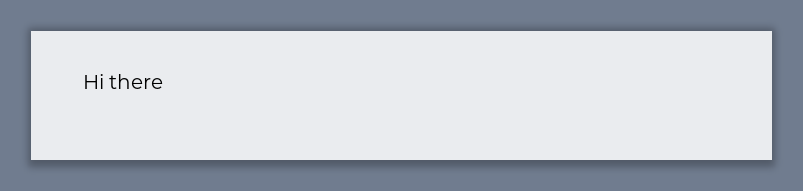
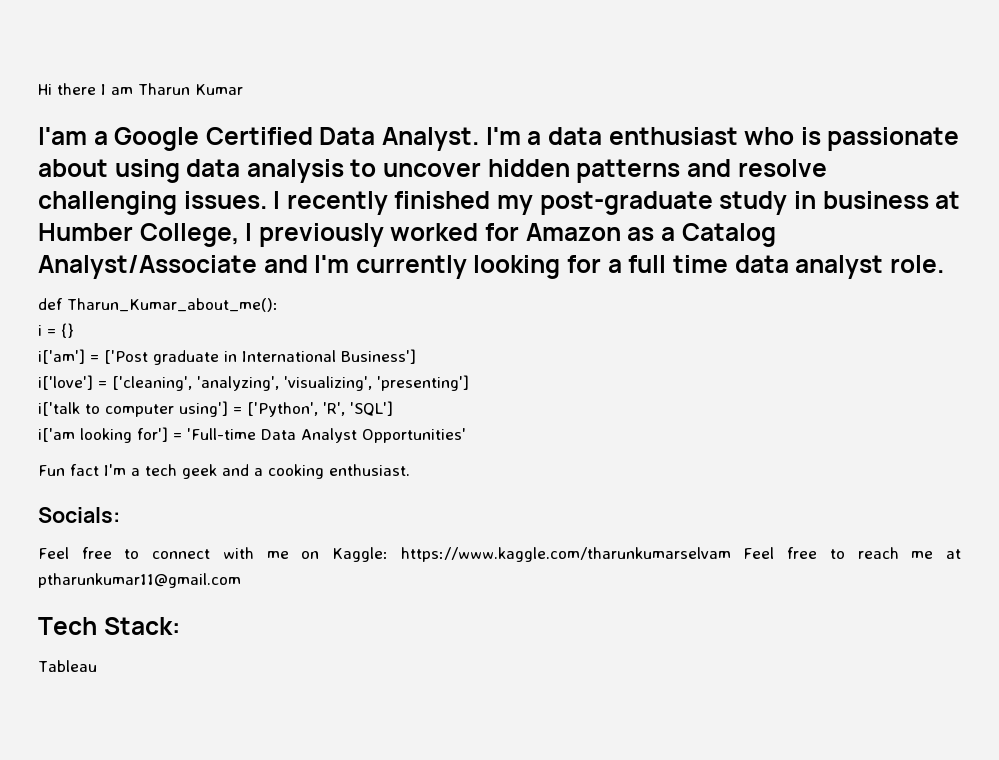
(164, 81) none -> [101,83,243,95] [38,127,960,151] [38,159,827,183] [38,191,961,215] [38,223,776,247] [38,255,944,279] [38,298,278,312] [38,323,74,338] [38,349,416,365] [38,375,469,391] [38,401,393,417] [38,427,466,443] [38,464,410,479] [38,507,120,523] [38,547,962,562] [38,573,241,588] [38,617,180,635] [38,660,97,672] I am Tharun Kumar // I'am a Google Certified Data Analyst. I'm a data enthusiast who is passionate about using data analysis to uncover hidden patterns and resolve challenging issues. I recently finished my post-graduate study in business at Humber College, I previously worked for Amazon as a Catalog Analyst/Associate and I'm currently looking for a full time data analyst role. // def Tharun_Kumar_about_me(): // i = {} // i['am'] = ['Post graduate in International Business'] // i['love'] = ['cleaning', 'analyzing', 'visualizing', 'presenting'] // i['talk to computer using'] = ['Python', 'R', 'SQL'] // i['am looking for'] = 'Full-time Data Analyst Opportunities' // Fun fact I'm a tech geek and a cooking enthusiast. // Socials: // Feel free to connect with me on Kaggle: https://www.kaggle.com/tharunkumarselvam Feel free to reach me at ptharunkumar11@gmail.com // Tech Stack: // Tableau

